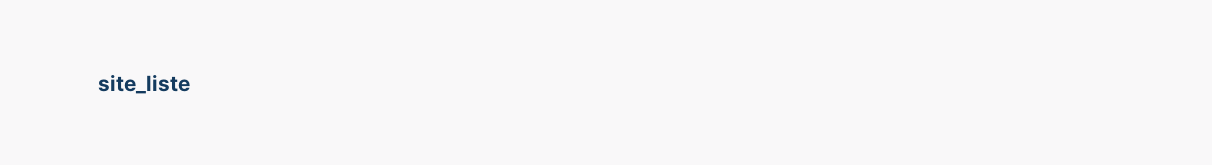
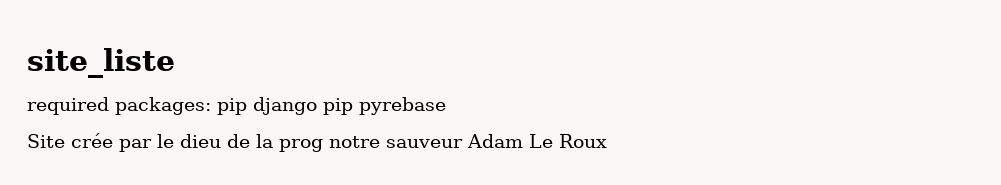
(190, 84) none -> [27,97,446,115] [27,133,607,152] // required packages: pip django pip pyrebase // Site crée par le dieu de la prog notre sauveur Adam Le Roux

